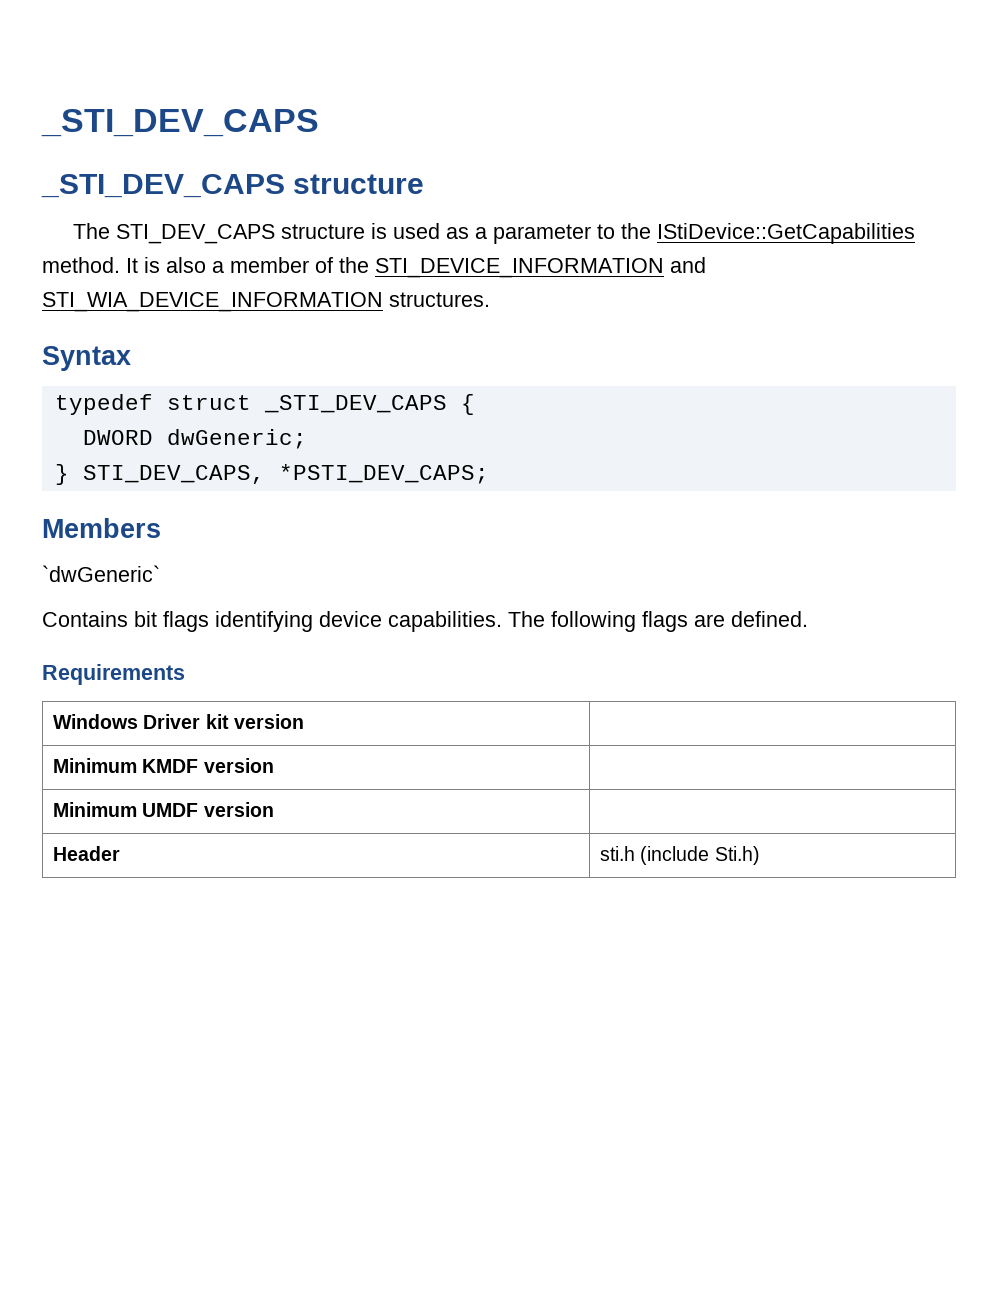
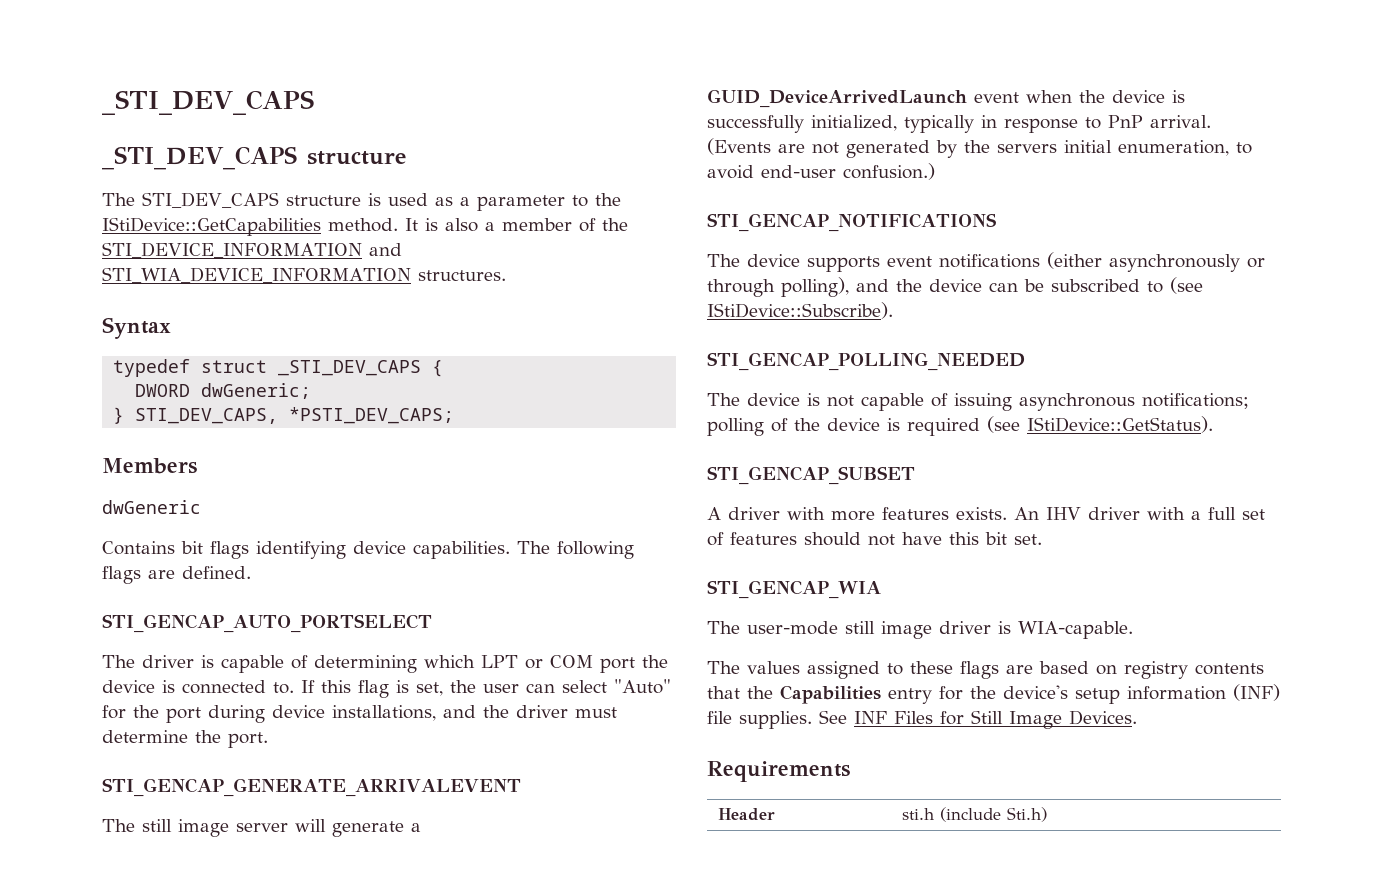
[42,565,160,582] `dwGeneric` -> [102,500,201,514] dwGeneric
[42,664,185,685] [53,714,304,729] [53,758,274,773] [53,802,274,817] Requirements // Windows Driver kit version | // Minimum KMDF version | // Minimum UMDF version | -> [102,614,432,633] [102,655,668,673] [102,679,671,698] [102,705,617,723] [102,730,268,748] [102,778,521,797] [102,819,421,837] [707,89,1185,108] [707,115,1211,133] [707,138,1252,158] [707,163,935,180] [707,213,997,232] [707,252,1265,272] [707,277,1203,297] [707,302,893,319] [707,352,1025,371] [707,393,1249,411] [707,416,1213,436] [707,466,915,485] [707,507,1265,521] [707,532,1042,546] [707,580,881,599] [707,621,1133,639] [707,661,1264,679] [707,684,1280,704] [707,710,1137,729] [707,761,850,782] STI_GENCAP_AUTO_PORTSELECT // The driver is capable of determining which LPT or COM port the device is connected to. If this flag is set, the user can select "Auto" for the port during device installations, and the driver must determine the port. // STI_GENCAP_GENERATE_ARRIVALEVENT // The still image server will generate a GUID_DeviceArrivedLaunch event when the device is successfully initialized, typically in response to PnP arrival. (Events are not generated by the servers initial enumeration, to avoid end-user confusion.) // STI_GENCAP_NOTIFICATIONS // The device supports event notifications (either asynchronously or through polling), and the device can be subscribed to (see IStiDevice::Subscribe). // STI_GENCAP_POLLING_NEEDED // The device is not capable of issuing asynchronous notifications; polling of the device is required (see IStiDevice::GetStatus). // STI_GENCAP_SUBSET // A driver with more features exists. An IHV driver with a full set of features should not have this bit set. // STI_GENCAP_WIA // The user-mode still image driver is WIA-capable. // The values assigned to these flags are based on registry contents that the Capabilities entry for the device's setup information (INF) file supplies. See INF Files for Still Image Devices. // Requirements

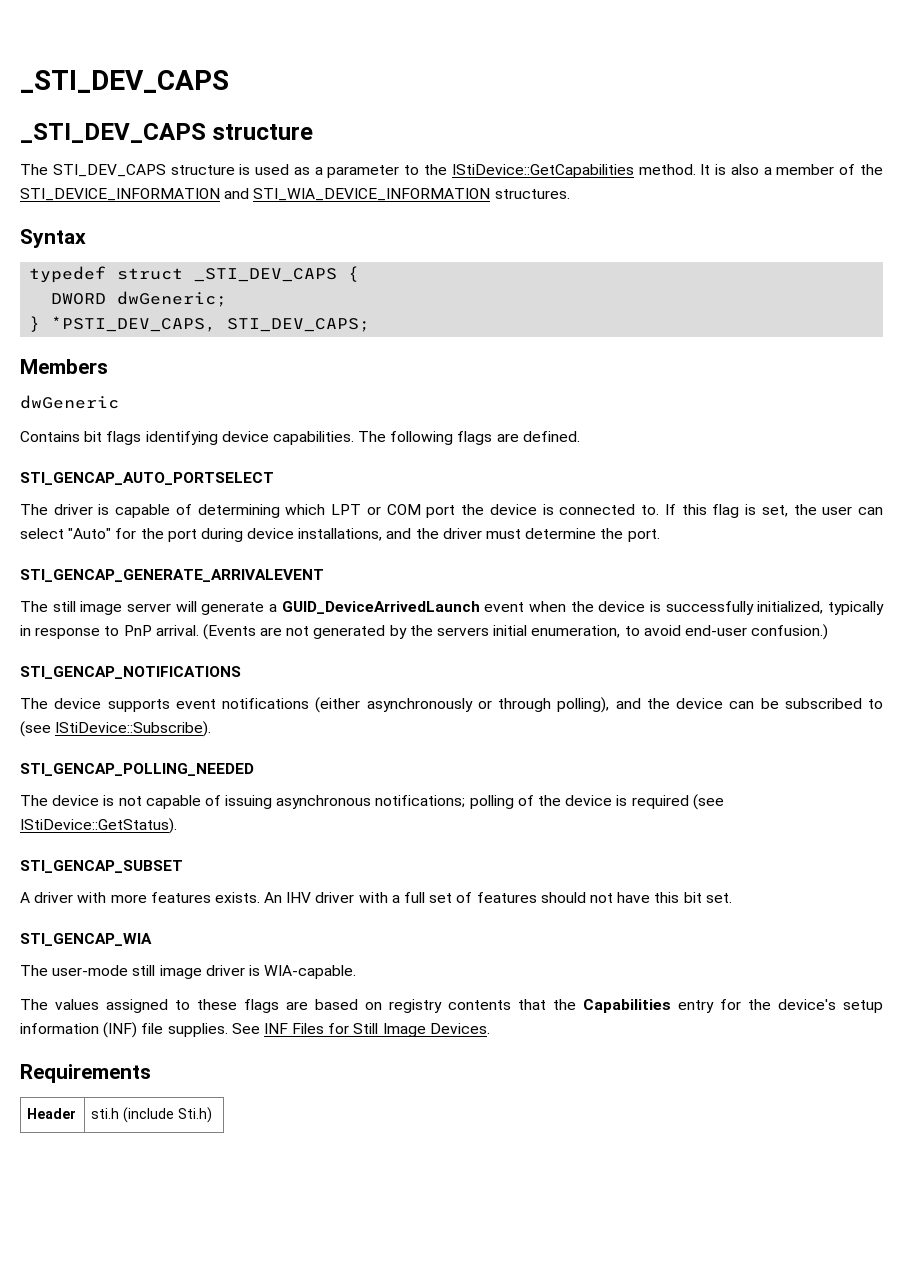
[135,407,455,424] STI_DEV_CAPS, *PSTI_DEV_CAPS; -> [51,316,371,332] *PSTI_DEV_CAPS, STI_DEV_CAPS;

